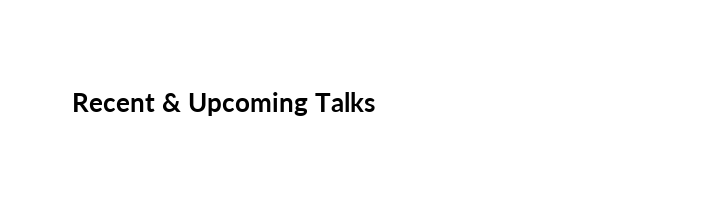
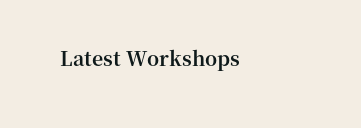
[72,92,375,116] Recent & Upcoming Talks -> [60,49,241,71] Latest Workshops

